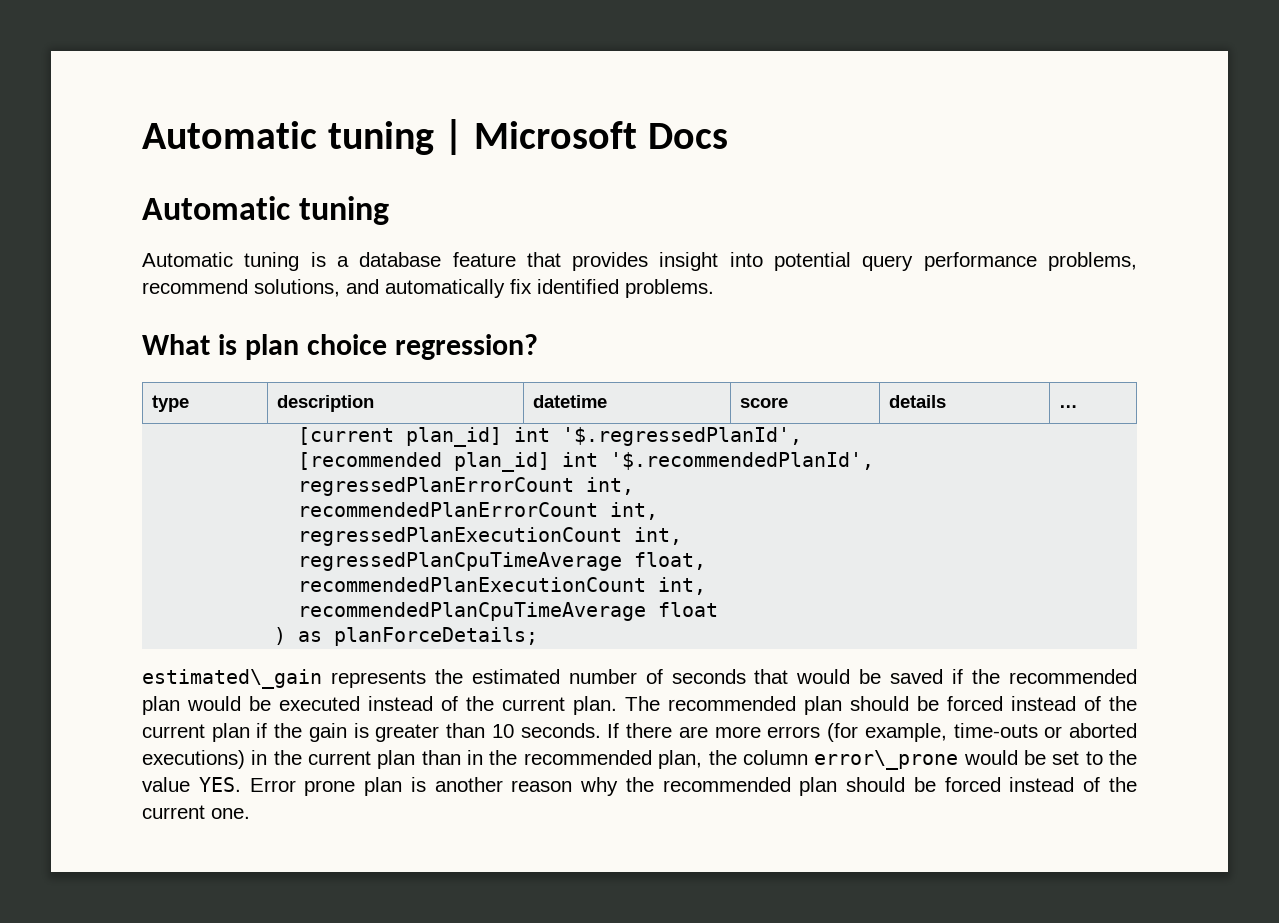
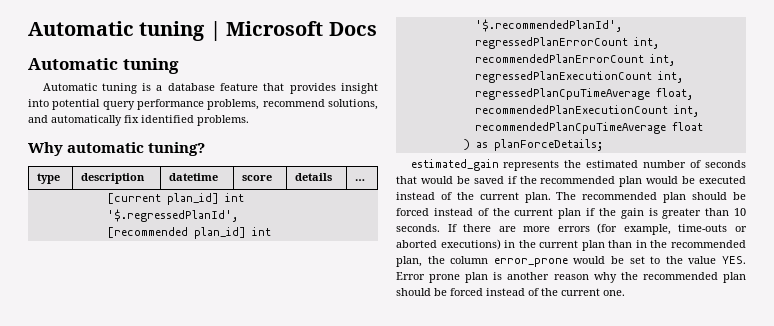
[142,334,538,360] What is plan choice regression? -> [28,142,206,156] Why automatic tuning?
[142,669,322,689] estimated\_gain -> [410,159,499,171] estimated_gain
[814,750,959,770] error\_prone -> [493,258,568,267] error_prone

